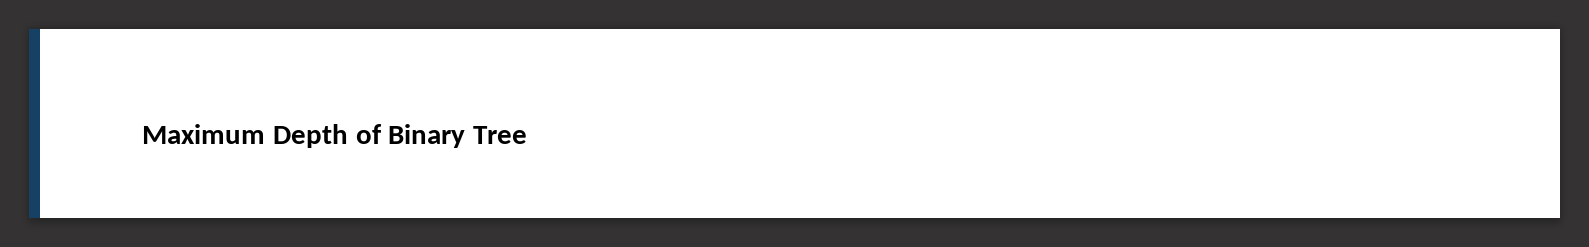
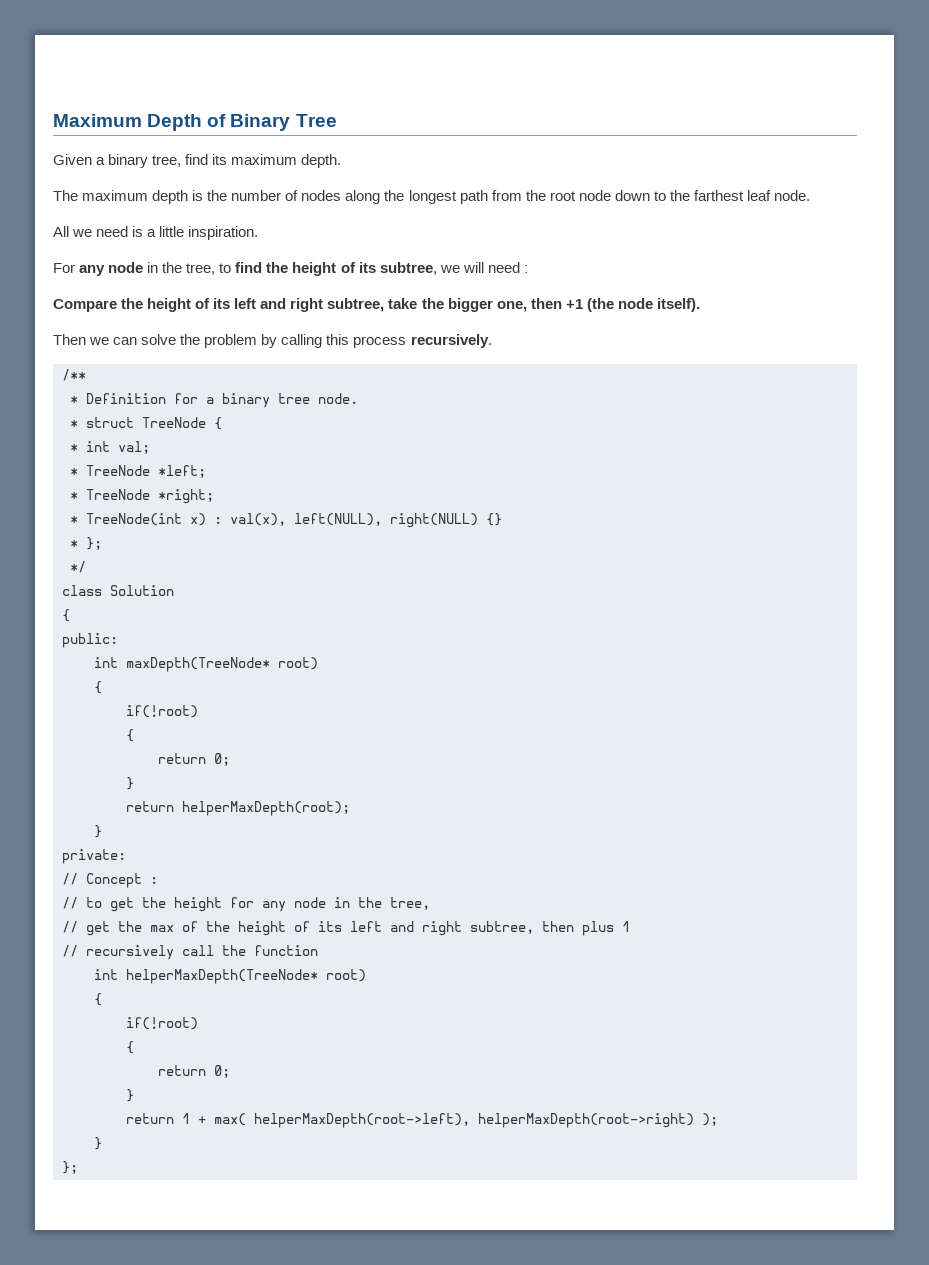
(528, 135) none -> [53,154,342,168] [53,190,811,204] [53,226,259,240] [53,262,528,276] [53,298,700,312] [53,334,492,348] [62,369,86,381] [70,393,358,408] [70,417,222,430] [70,441,150,454] [70,465,206,478] [70,489,214,504] [70,513,502,528] [70,537,102,550] [70,561,86,573] [62,585,174,596] [62,609,70,622] [62,633,118,648] [94,657,318,672] [94,681,102,694] [126,705,198,718] [126,729,134,742] [158,753,230,766] [126,777,134,790] [126,801,350,816] [94,825,102,838] [62,849,126,864] [62,873,158,888] [62,897,430,912] [62,921,630,936] [62,945,318,960] [94,969,366,984] [94,993,102,1006] [126,1017,198,1030] [126,1041,134,1054] [158,1065,230,1078] [126,1089,134,1102] [126,1113,718,1128] [94,1137,102,1150] [62,1161,78,1174] // Given a binary tree, find its maximum depth. // The maximum depth is the number of nodes along the longest path from the root node down to the farthest leaf node. // All we need is a little inspiration. // For any node in the tree, to find the height of its subtree, we will need : // Compare the height of its left and right subtree, take the bigger one, then +1 (the node itself). // Then we can solve the problem by calling this process recursively. // /** // * Definition for a binary tree node. // * struct TreeNode { // * int val; // * TreeNode *left; // * TreeNode *right; // * TreeNode(int x) : val(x), left(NULL), right(NULL) {} // * }; // */ // class Solution // { // public: // int maxDepth(TreeNode* root) // { // if(!root) // { // return 0; // } // return helperMaxDepth(root); // } // private: // // Concept : // // to get the height for any node in the tree, // // get the max of the height of its left and right subtree, then plus 1 // // recursively call the function // int helperMaxDepth(TreeNode* root) // { // if(!root) // { // return 0; // } // return 1 + max( helperMaxDepth(root->left), helperMaxDepth(root->right) ); // } // };

